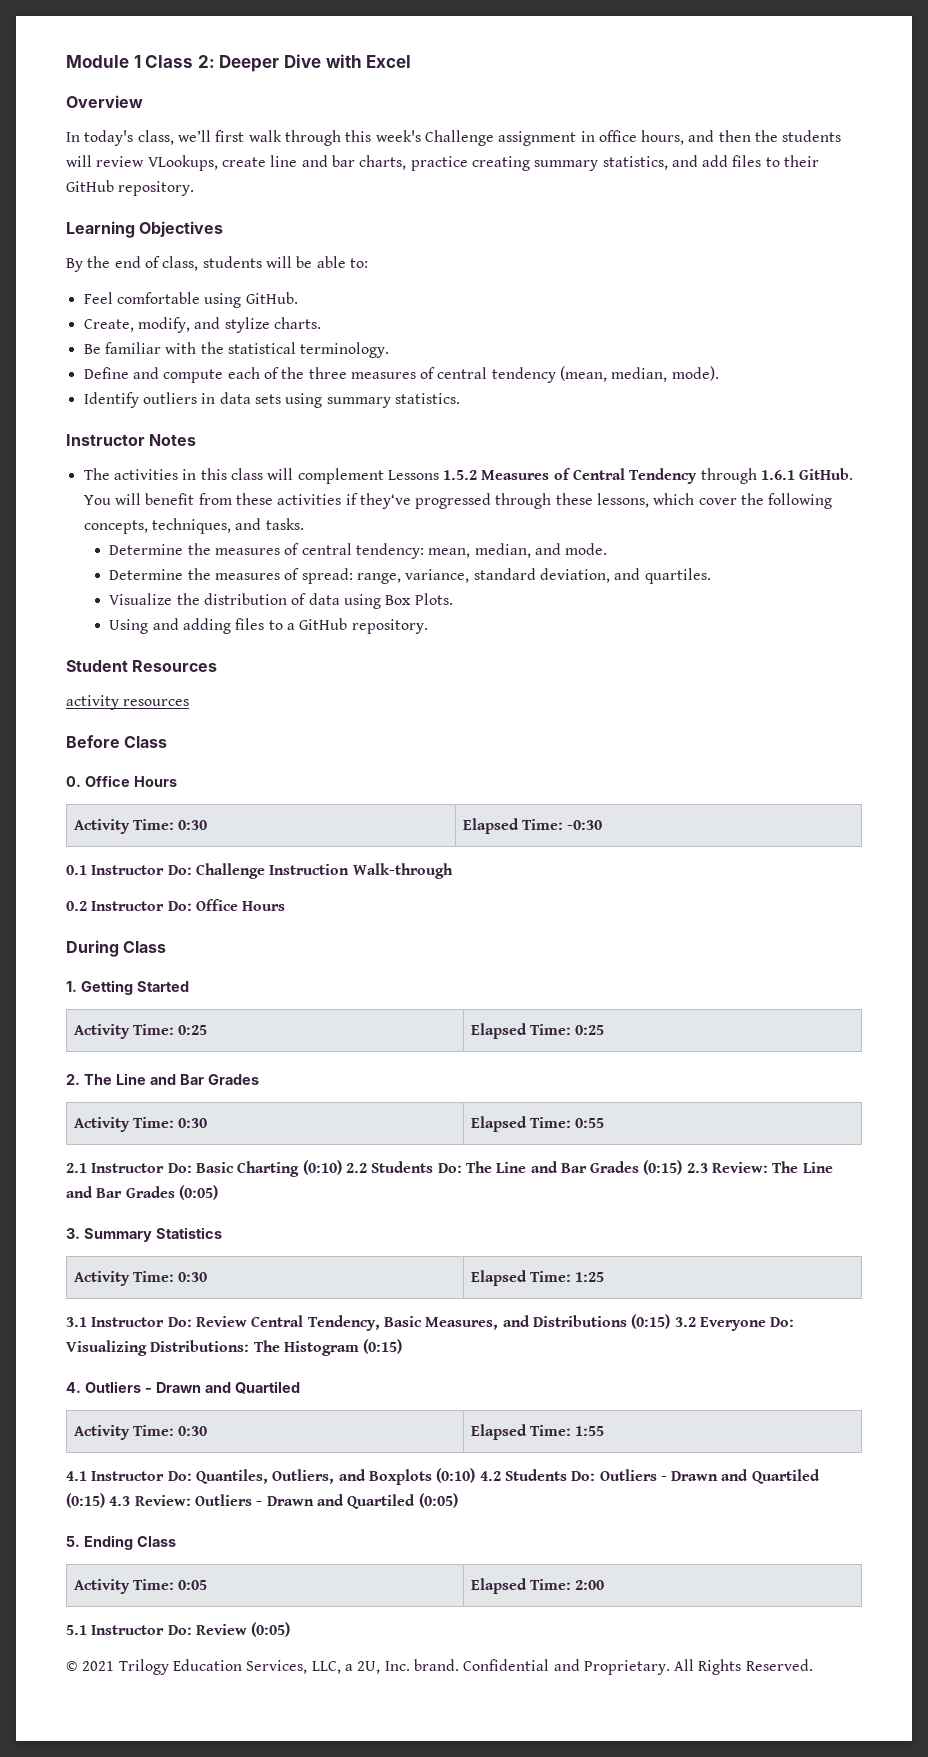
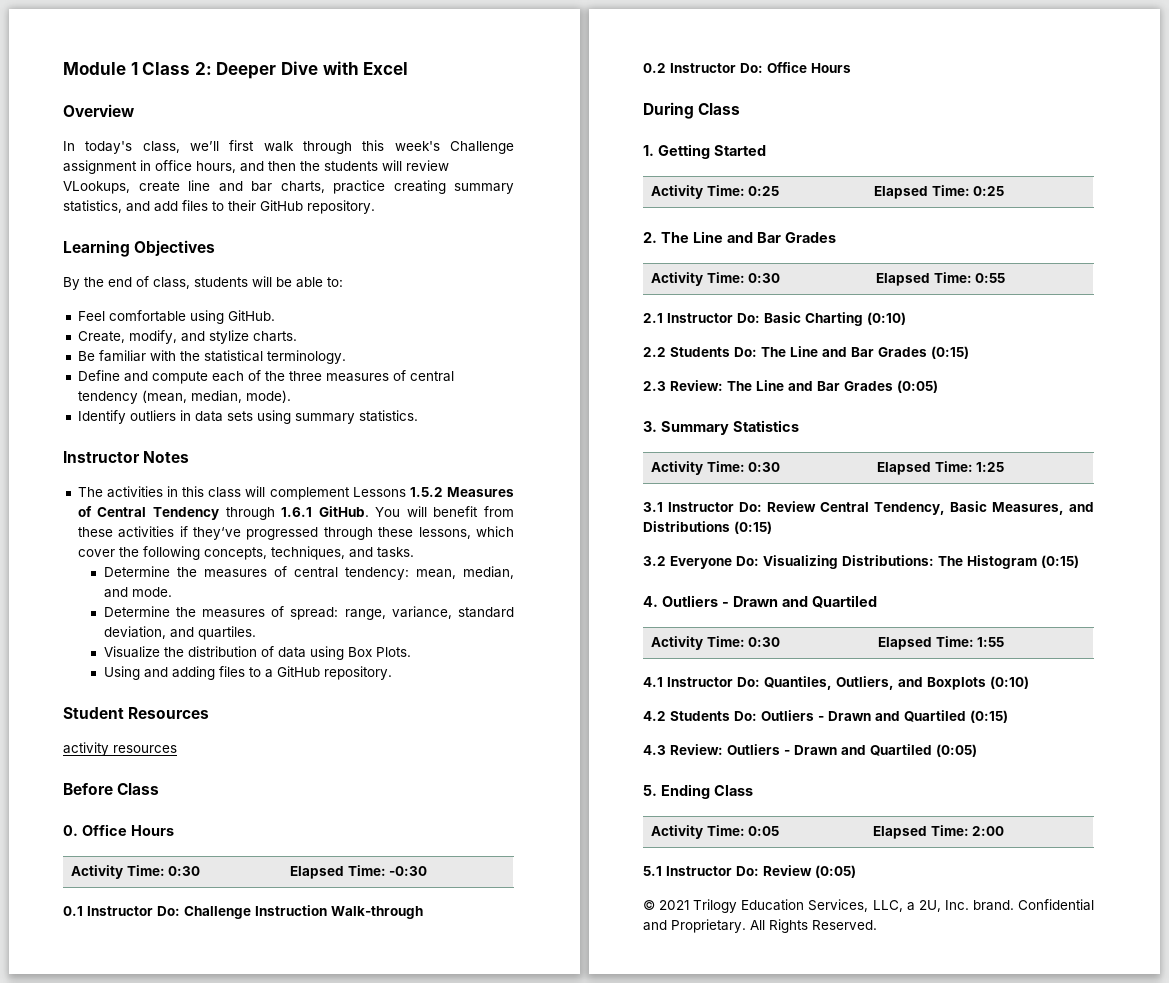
(342, 1167) none -> (906, 318) //
(683, 1167) none -> (969, 352) //
(671, 1321) none -> (772, 527) //
(476, 1475) none -> (1029, 682) //
(105, 1500) none -> (1008, 716) //

